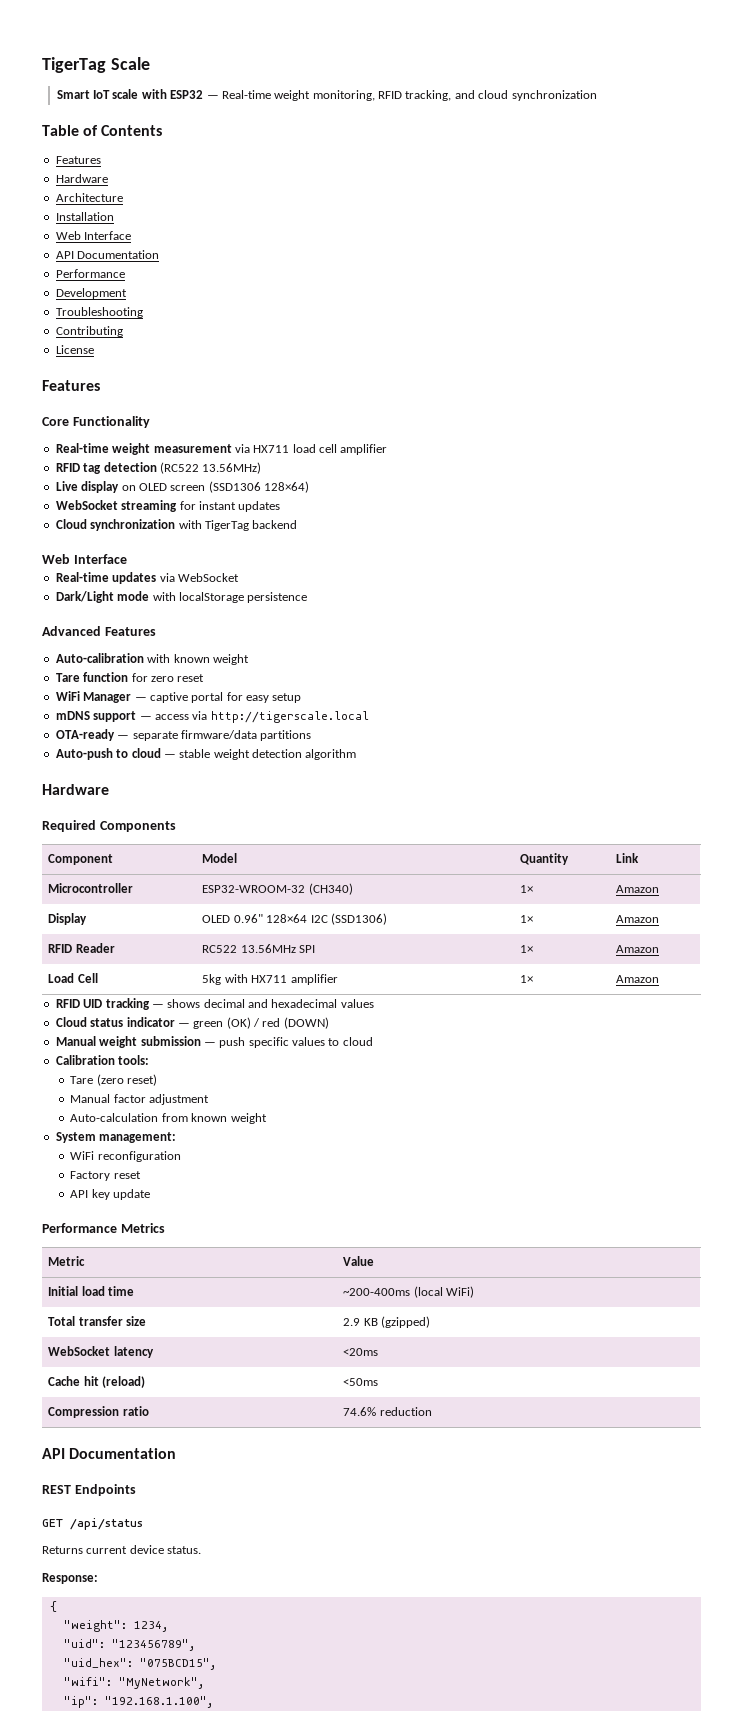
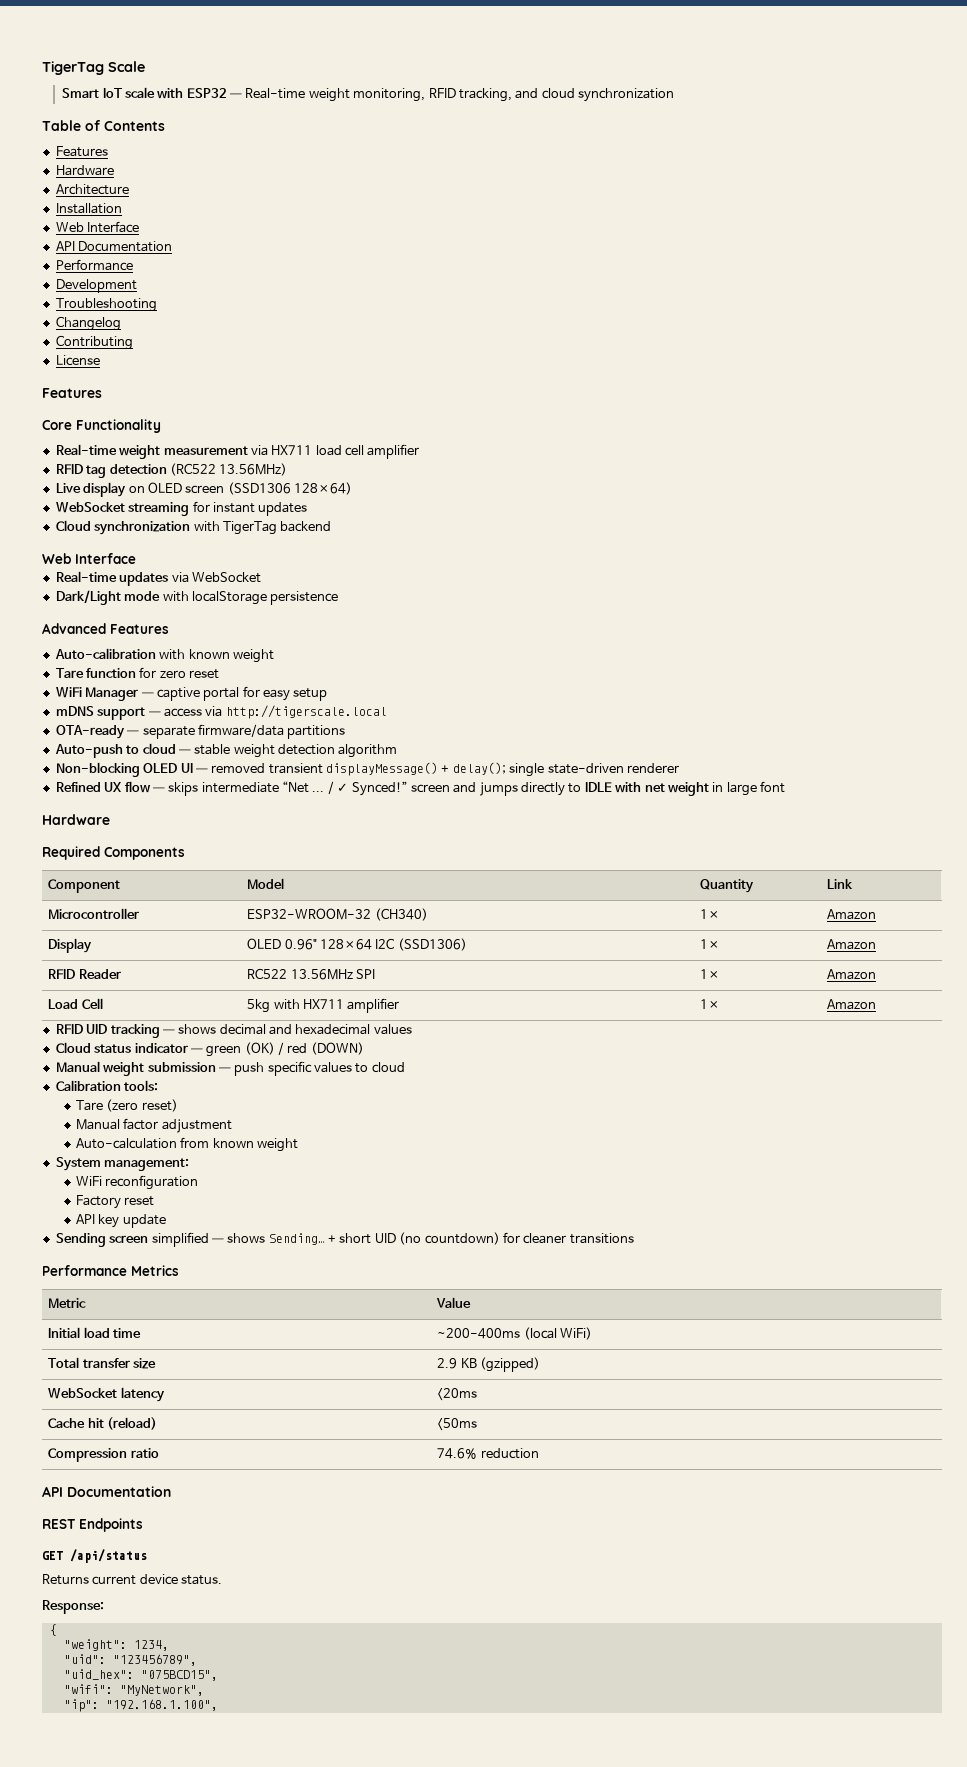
(143, 312) none -> [55,316,121,331] // Changelog
(357, 754) none -> [55,762,679,777] [55,781,785,796] // Non-blocking OLED UI — removed transient displayMessage() + delay(); single state-driven renderer // Refined UX flow — skips intermediate “Net ... / ✓ Synced!” screen and jumps directly to IDLE with net weight in large font
(151, 1194) none -> [55,1232,634,1247] // Sending screen simplified — shows Sending… + short UID (no countdown) for cleaner transitions

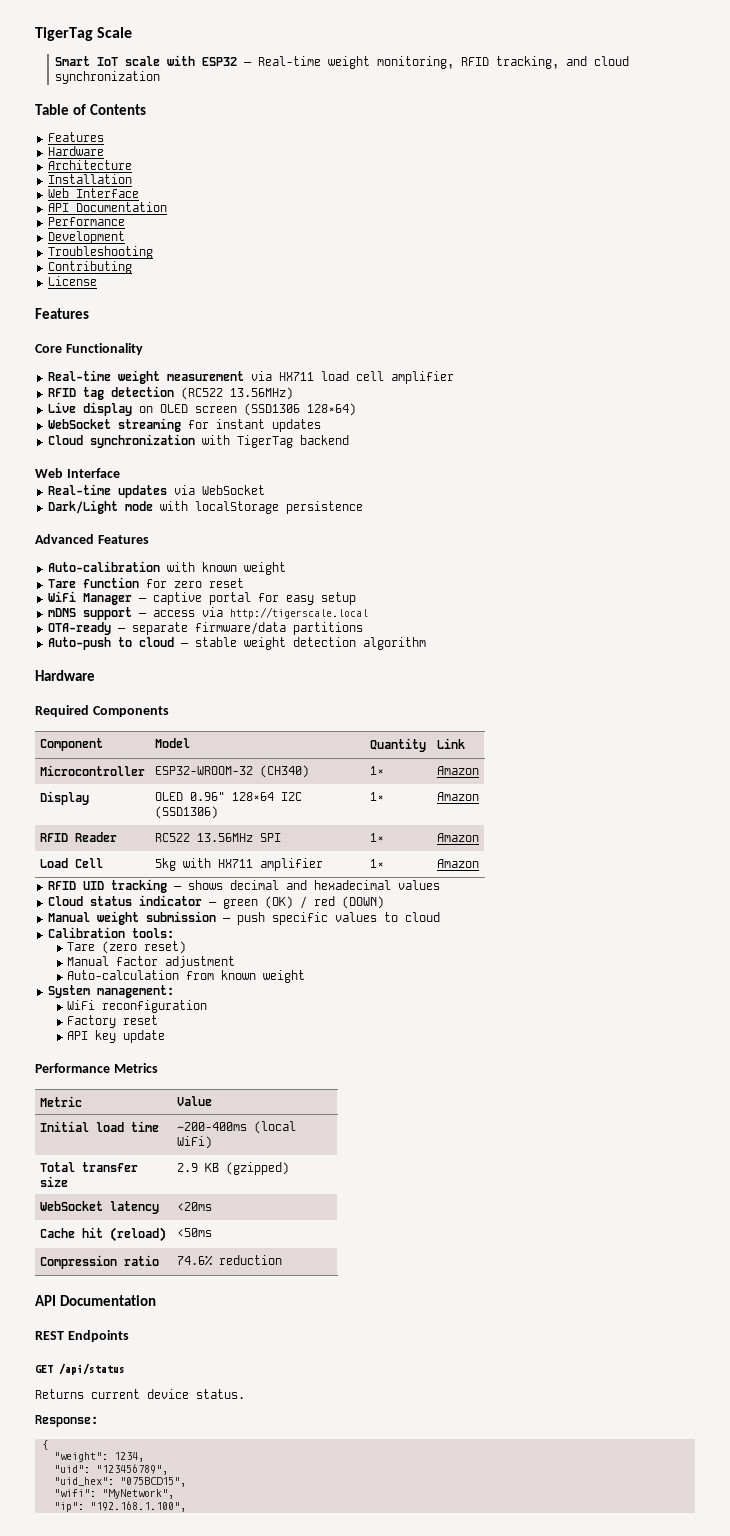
[55,316,121,331] // Changelog -> (153, 252) none
[55,762,679,777] [55,781,785,796] // Non-blocking OLED UI — removed transient displayMessage() + delay(); single state-driven renderer // Refined UX flow — skips intermediate “Net ... / ✓ Synced!” screen and jumps directly to IDLE with net weight in large font -> (426, 643) none
[55,1232,634,1247] // Sending screen simplified — shows Sending… + short UID (no countdown) for cleaner transitions -> (166, 1036) none

